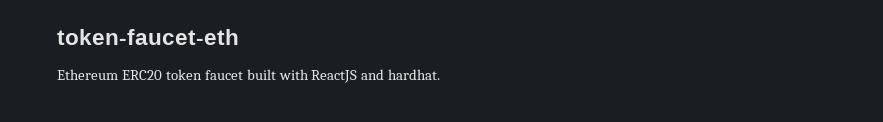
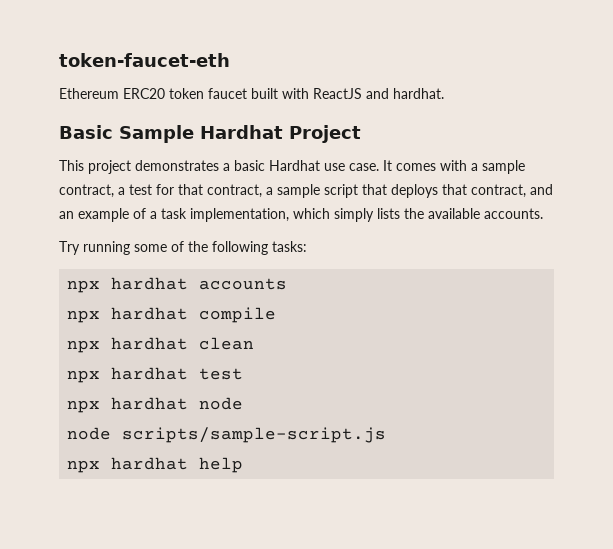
(441, 74) none -> [59,125,361,143] [59,160,525,174] [59,184,553,198] [59,208,543,222] [59,241,307,255] [67,277,288,293] [67,307,277,323] [67,337,255,353] [67,367,244,383] [67,397,244,413] [67,427,387,443] [67,457,244,473] // Basic Sample Hardhat Project // This project demonstrates a basic Hardhat use case. It comes with a sample contract, a test for that contract, a sample script that deploys that contract, and an example of a task implementation, which simply lists the available accounts. // Try running some of the following tasks: // npx hardhat accounts // npx hardhat compile // npx hardhat clean // npx hardhat test // npx hardhat node // node scripts/sample-script.js // npx hardhat help

